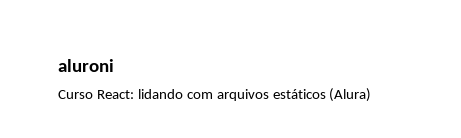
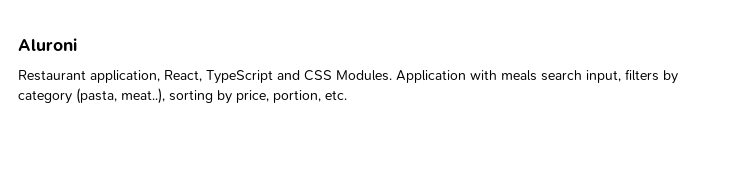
[58,59,114,72] [58,88,372,102] aluroni // Curso React: lidando com arquivos estáticos (Alura) -> [18,38,77,51] [18,69,678,84] [18,88,347,104] Aluroni // Restaurant application, React, TypeScript and CSS Modules. Application with meals search input, filters by category (pasta, meat..), sorting by price, portion, etc.

